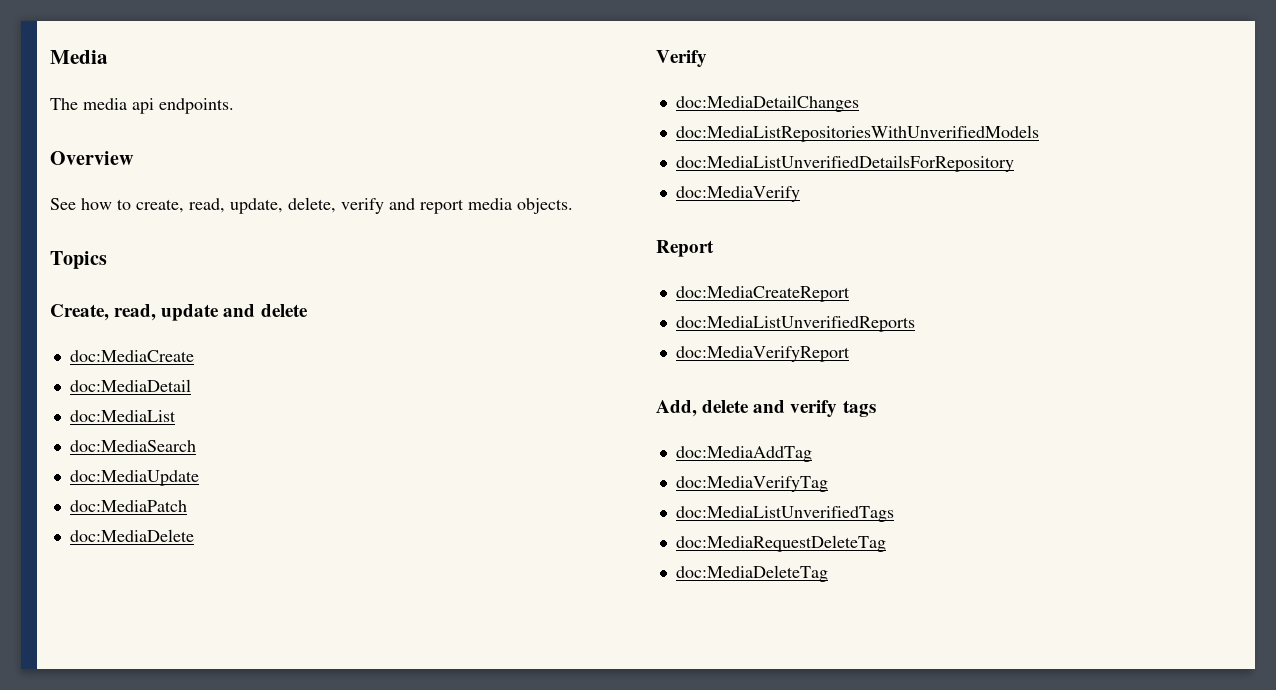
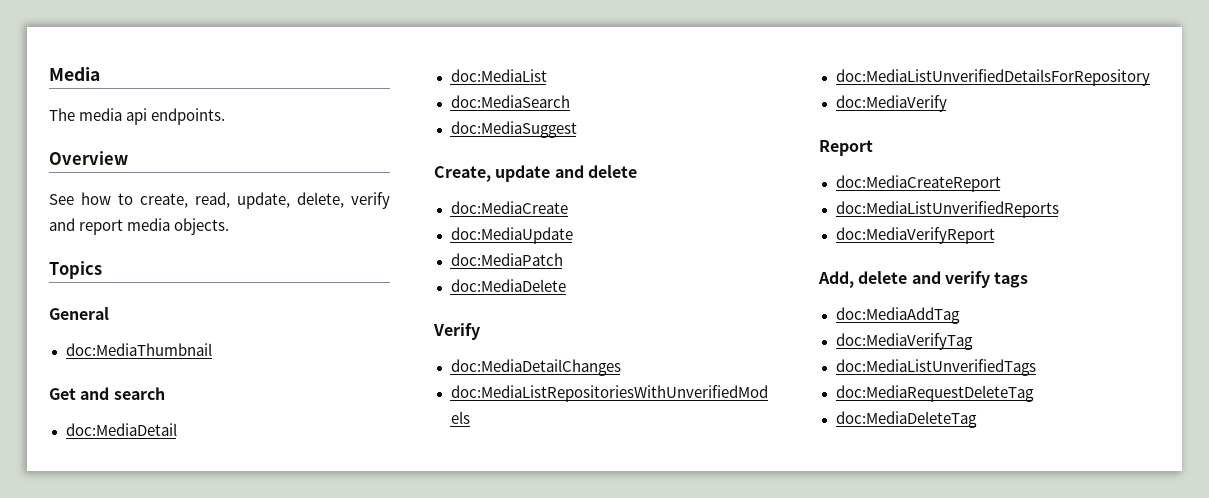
[50,304,308,321] [69,350,194,362] [69,379,191,392] [69,410,176,422] [69,440,196,452] Create, read, update and delete // doc:MediaCreate // doc:MediaDetail // doc:MediaList // doc:MediaSearch -> [49,307,109,320] [65,343,212,356] [49,387,165,400] [65,423,177,436] [450,69,547,82] [450,95,570,108] [450,121,577,138] [434,165,637,182] [450,201,568,214] General // doc:MediaThumbnail // Get and search // doc:MediaDetail // doc:MediaList // doc:MediaSearch // doc:MediaSuggest // Create, update and delete // doc:MediaCreate

